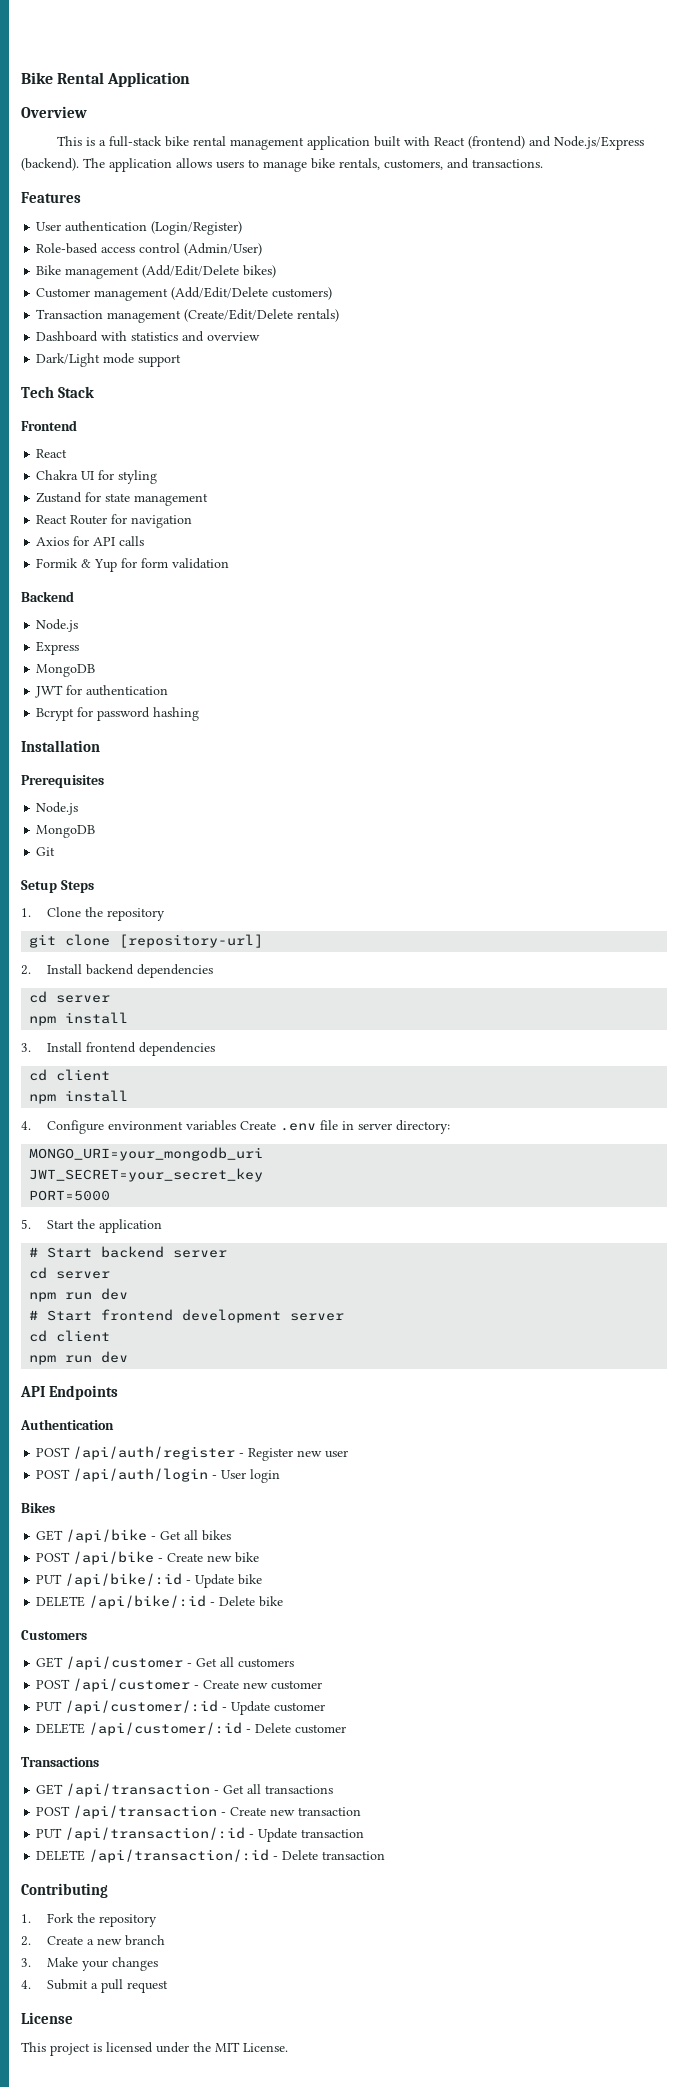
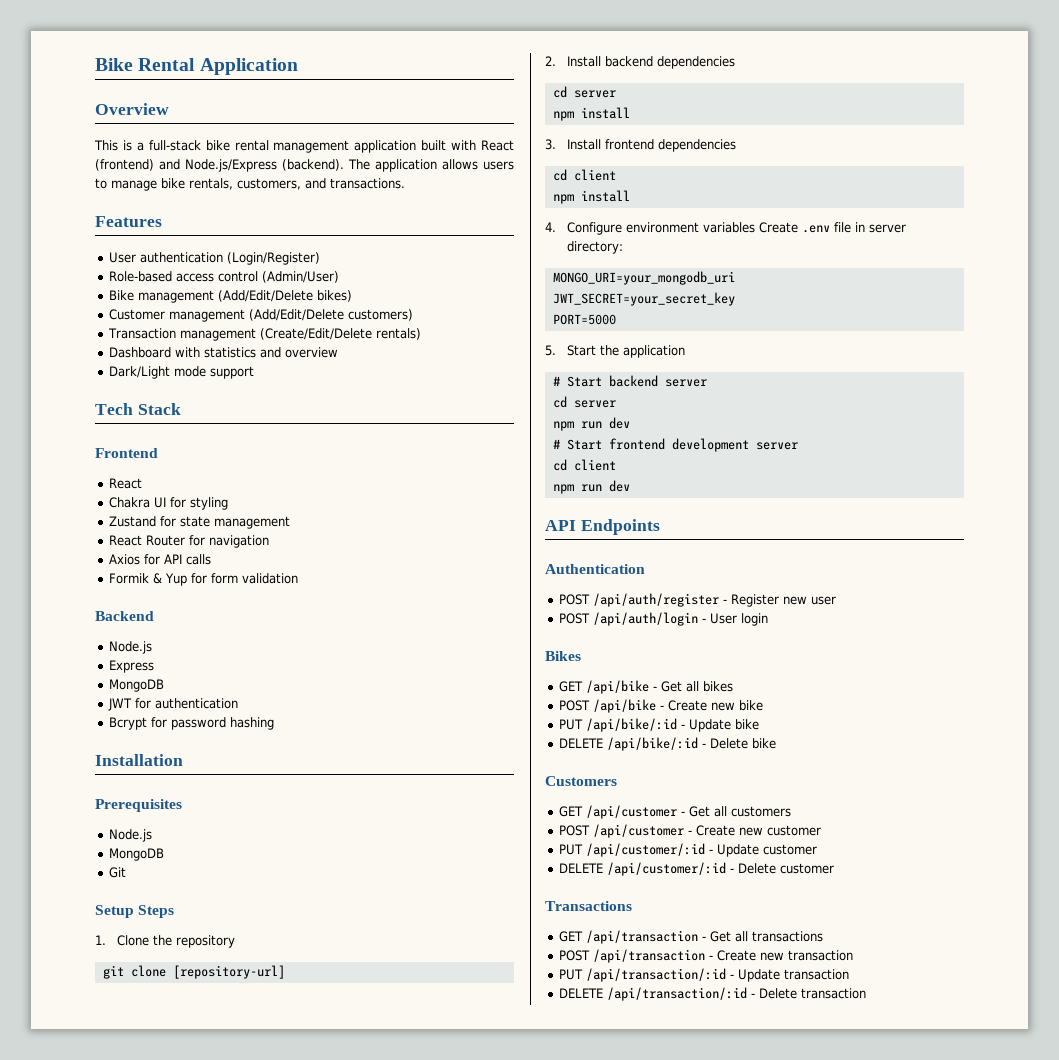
[21,1883,108,1898] [21,1913,157,1927] [21,1935,165,1946] [21,1957,158,1971] [21,1979,168,1993] [21,2012,73,2024] [21,2042,288,2056] // Contributing // 1. Fork the repository // 2. Create a new branch // 3. Make your changes // 4. Submit a pull request // License // This project is licensed under the MIT License. -> (866, 993) none

